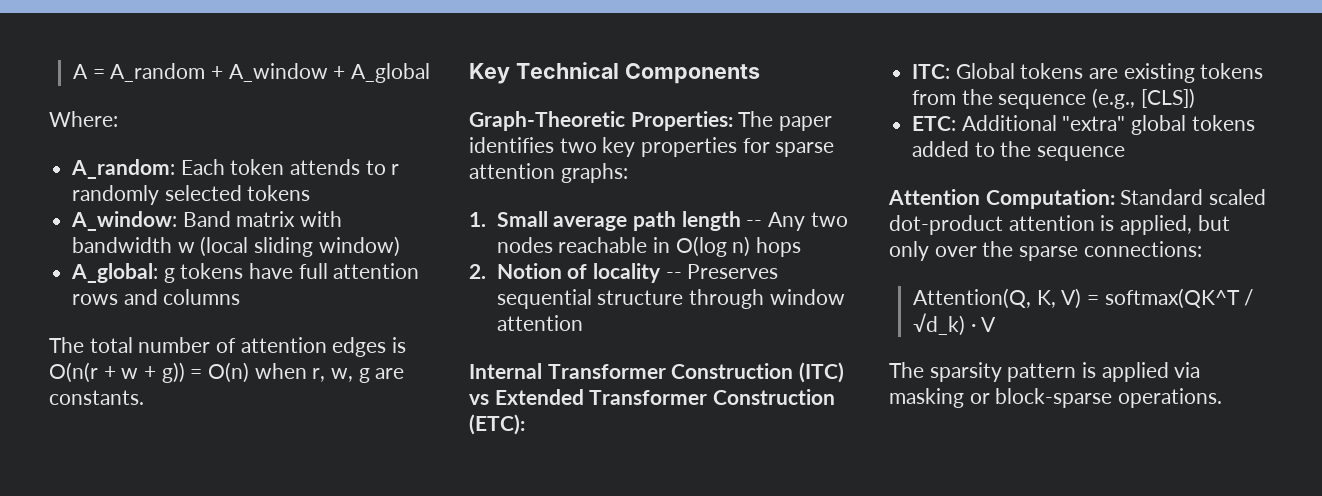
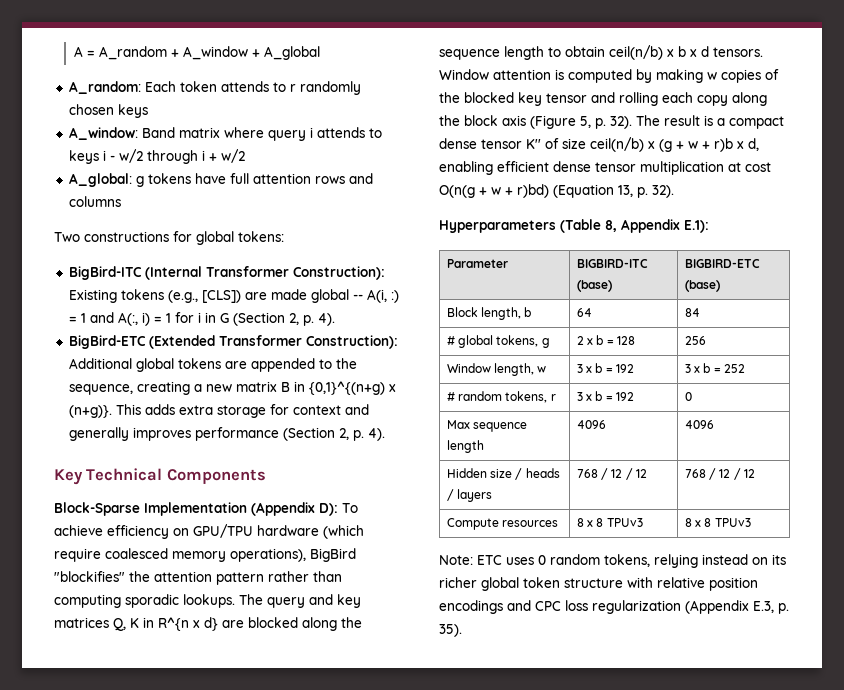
[49,111,118,127] // Where: -> (320, 53) none
[164,185,311,201] selected tokens -> [68,104,148,118] chosen keys
[300,211,343,227] [72,236,400,257] with bandwidth w (local sliding window) -> [223,127,382,141] [68,149,245,164] where query i attends to keys i - w/2 through i + w/2
[49,337,407,357] [49,362,405,383] [49,390,144,405] [469,62,760,84] [469,111,833,131] [469,137,835,157] [469,163,628,183] [469,211,848,231] [496,236,801,257] [469,263,779,283] [496,289,845,309] [496,315,583,331] [469,362,845,383] [469,389,836,405] [469,414,525,435] [912,63,1264,83] [912,88,1195,109] [912,115,1255,135] [912,141,1126,161] [888,189,1267,209] [889,215,1230,235] [889,241,1202,261] [912,288,1254,309] [912,313,997,336] [889,362,1201,382] [889,388,1223,408] The total number of attention edges is O(n(r + w + g)) = O(n) when r, w, g are constants. // Key Technical Components // Graph-Theoretic Properties: The paper identifies two key properties for sparse attention graphs: // 1. Small average path length -- Any two nodes reachable in O(log n) hops // 2. Notion of locality -- Preserves sequential structure through window attention // Internal Transformer Construction (ITC) vs Extended Transformer Construction (ETC): // ITC: Global tokens are existing tokens from the sequence (e.g., [CLS]) // ETC: Additional "extra" global tokens added to the sequence // Attention Computation: Standard scaled dot-product attention is applied, but only over the sparse connections: // Attention(Q, K, V) = softmax(QK^T / √d_k) · V // The sparsity pattern is applied via masking or block-sparse operations. -> [54,231,284,245] [68,266,385,280] [68,289,399,303] [68,312,335,326] [68,335,398,349] [68,358,357,372] [68,381,396,395] [68,404,369,418] [68,427,385,441] [54,468,266,485] [54,502,358,516] [54,524,364,539] [54,548,356,562] [54,571,342,585] [54,594,361,608] [54,617,362,631] [439,45,763,60] [439,69,779,83] [439,92,767,106] [439,115,784,129] [439,137,759,152] [439,161,771,175] [439,184,674,198] [439,219,709,233] [446,259,508,268] [576,259,648,268] [576,280,612,292] [684,259,760,268] [684,280,720,292] [446,307,532,320] [576,308,592,317] [684,308,700,317] [446,335,550,348] [576,335,635,345] [684,336,706,345] [446,363,547,376] [576,363,634,373] [684,363,745,373] [446,391,556,403] [576,391,634,401] [684,392,692,401] [446,420,528,432] [446,440,484,453] [576,420,606,429] [684,420,714,429] [446,468,560,480] [446,489,493,502] [576,468,647,480] [684,468,755,480] [446,518,559,530] [576,518,643,527] [684,518,751,527] [439,554,786,568] [439,577,758,591] [439,600,789,614] [439,624,462,637] Two constructions for global tokens: // BigBird-ITC (Internal Transformer Construction): Existing tokens (e.g., [CLS]) are made global -- A(i, :) = 1 and A(:, i) = 1 for i in G (Section 2, p. 4). // BigBird-ETC (Extended Transformer Construction): Additional global tokens are appended to the sequence, creating a new matrix B in {0,1}^{(n+g) x (n+g)}. This adds extra storage for context and generally improves performance (Section 2, p. 4). // Key Technical Components // Block-Sparse Implementation (Appendix D): To achieve efficiency on GPU/TPU hardware (which require coalesced memory operations), BigBird "blockifies" the attention pattern rather than computing sporadic lookups. The query and key matrices Q, K in R^{n x d} are blocked along the sequence length to obtain ceil(n/b) x b x d tensors. Window attention is computed by making w copies of the blocked key tensor and rolling each copy along the block axis (Figure 5, p. 32). The result is a compact dense tensor K'' of size ceil(n/b) x (g + w + r)b x d, enabling efficient dense tensor multiplication at cost O(n(g + w + r)bd) (Equation 13, p. 32). // Hyperparameters (Table 8, Appendix E.1): // Parameter | BIGBIRD-ITC (base) | BIGBIRD-ETC (base) // Block length, b | 64 | 84 // # global tokens, g | 2 x b = 128 | 256 // Window length, w | 3 x b = 192 | 3 x b = 252 // # random tokens, r | 3 x b = 192 | 0 // Max sequence length | 4096 | 4096 // Hidden size / heads / layers | 768 / 12 / 12 | 768 / 12 / 12 // Compute resources | 8 x 8 TPUv3 | 8 x 8 TPUv3 // Note: ETC uses 0 random tokens, relying instead on its richer global token structure with relative position encodings and CPC loss regularization (Appendix E.3, p. 35).

